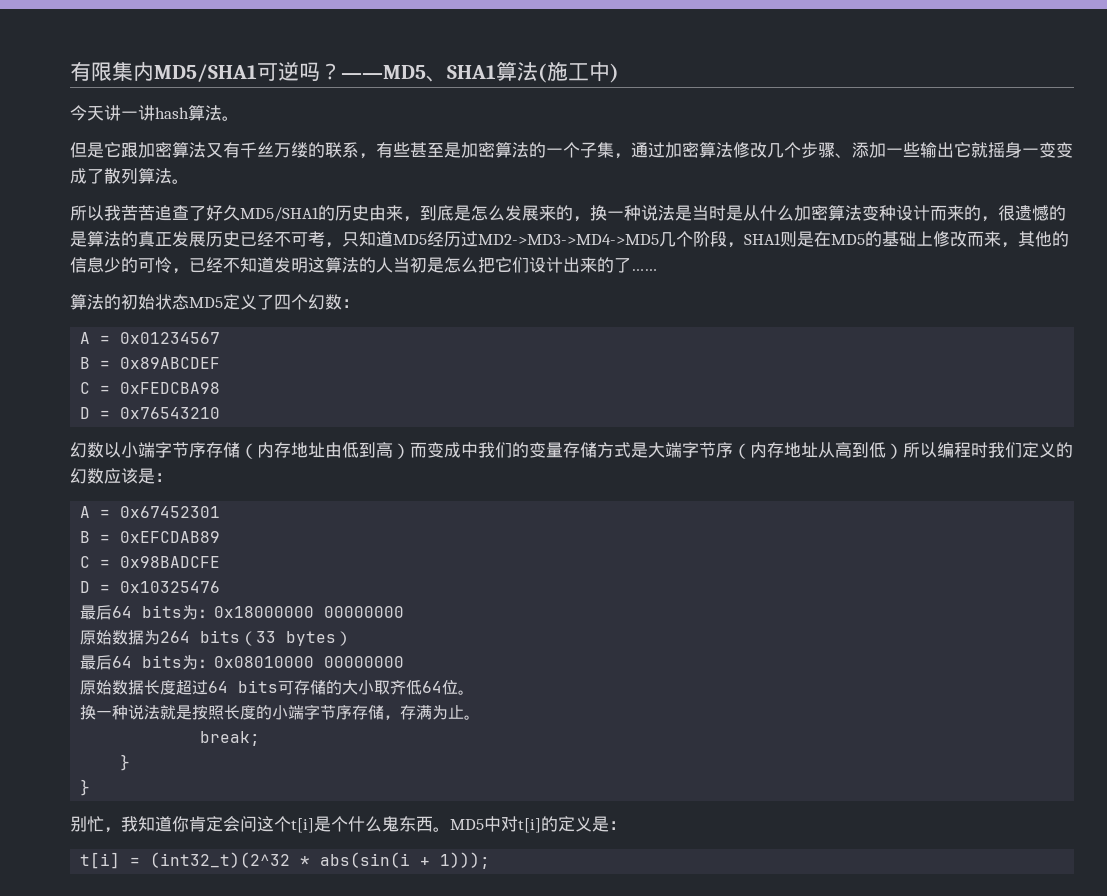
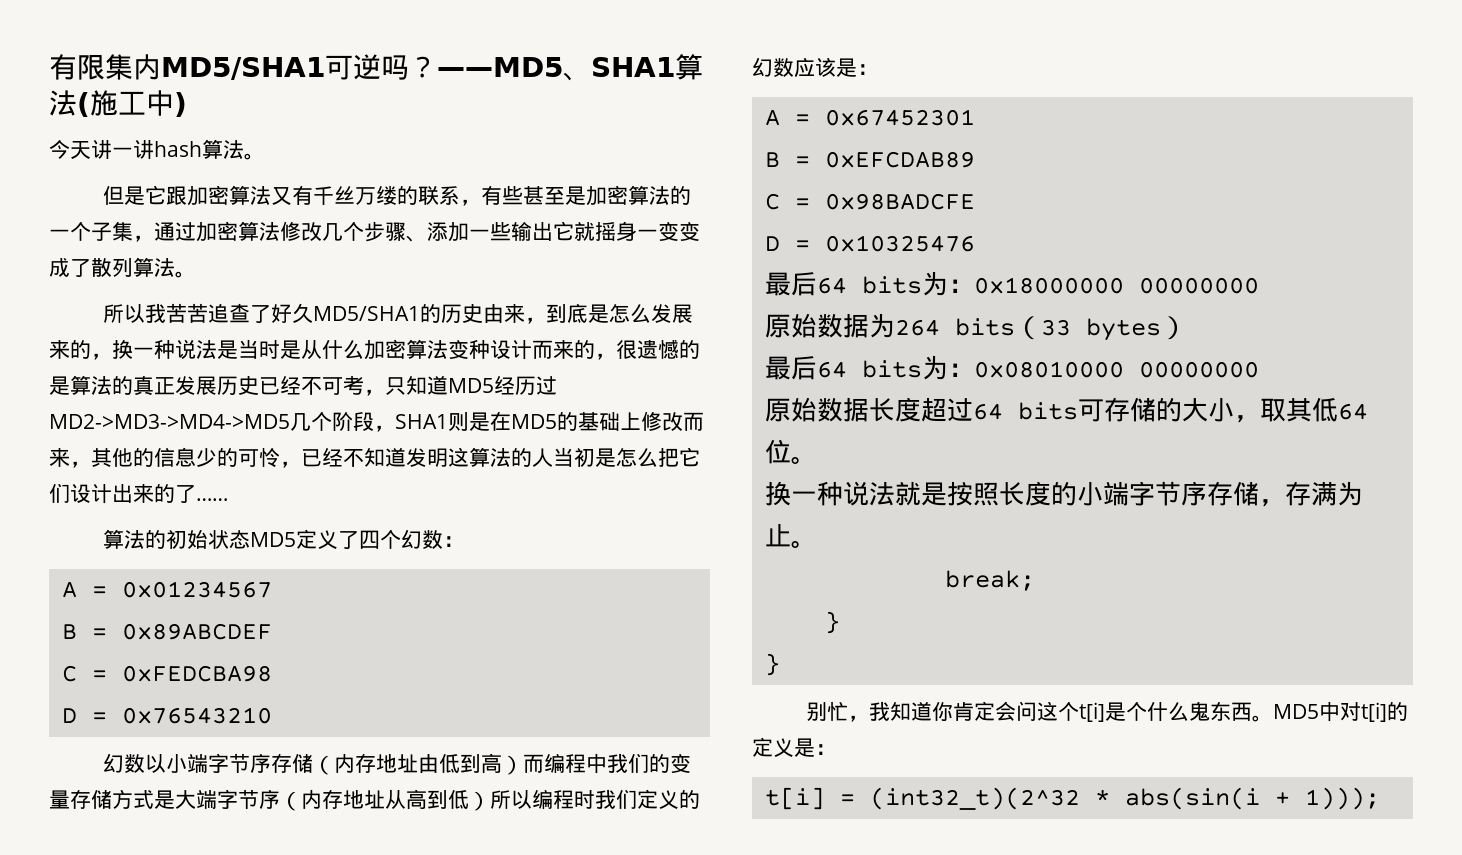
[427,442,461,458] 变成 -> [543,753,586,773] 编程
[374,680,407,695] 取齐 -> [1233,398,1312,423] ，取其

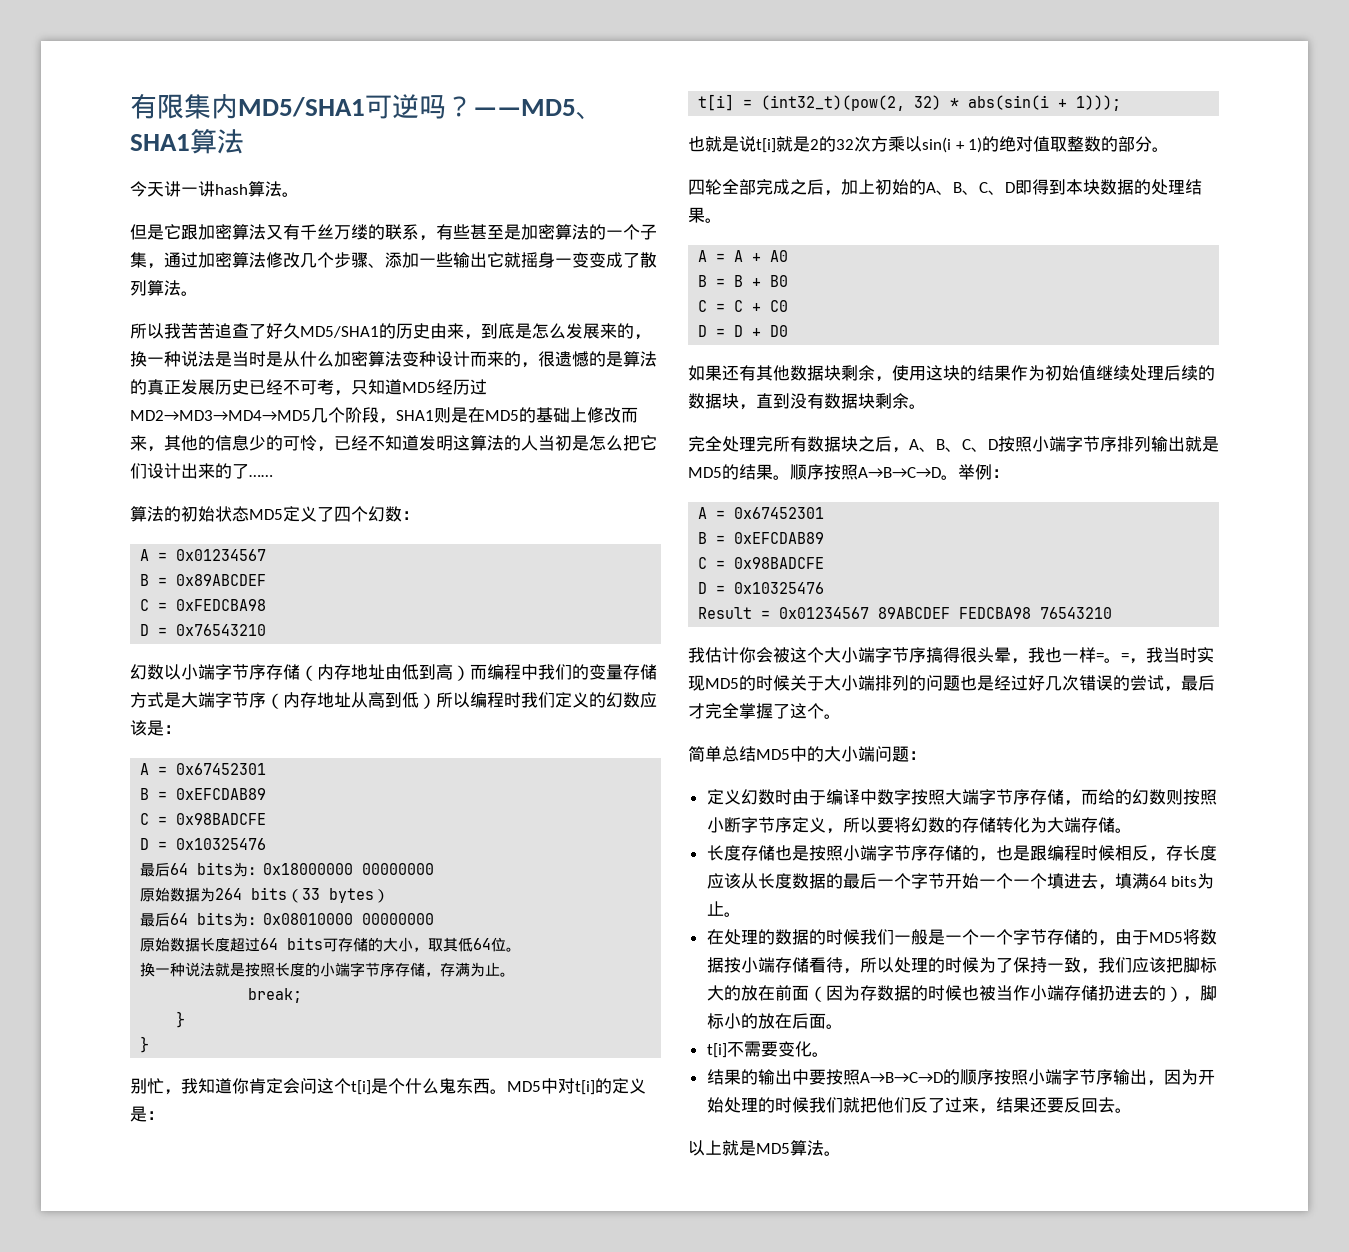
[77,90,187,117] (施工中) -> (244, 141) none
[49,414,290,429] MD2->MD3->MD4->MD5 -> [130,410,311,421] MD2→MD3→MD4→MD5
[869,787,1080,810] (int32_t)(2^32 -> [761,95,942,111] (int32_t)(pow(2, 32)
(1380, 798) none -> [688,136,1170,153] [688,179,1202,196] [688,207,722,223] [698,250,789,262] [698,275,789,287] [698,300,789,312] [698,325,789,337] [688,365,1215,382] [688,393,926,410] [688,436,1219,453] [688,464,1009,480] [698,507,825,519] [698,532,825,544] [698,557,825,569] [698,582,825,594] [698,607,1113,619] [688,647,1214,664] [688,675,1215,692] [688,703,841,719] [688,746,926,762] [706,789,1217,806] [706,817,1132,834] [706,845,1217,862] [706,873,1215,890] [706,901,741,917] [706,929,1217,946] [706,957,1217,974] [706,985,1217,1002] [706,1013,843,1029] [706,1041,829,1058] [706,1069,1215,1086] [706,1097,1132,1114] [688,1140,841,1156] // 也就是说t[i]就是2的32次方乘以sin(i + 1)的绝对值取整数的部分。 // 四轮全部完成之后，加上初始的A、B、C、D即得到本块数据的处理结果。 // A = A + A0 // B = B + B0 // C = C + C0 // D = D + D0 // 如果还有其他数据块剩余，使用这块的结果作为初始值继续处理后续的数据块，直到没有数据块剩余。 // 完全处理完所有数据块之后，A、B、C、D按照小端字节序排列输出就是MD5的结果。顺序按照A→B→C→D。举例： // A = 0x67452301 // B = 0xEFCDAB89 // C = 0x98BADCFE // D = 0x10325476 // Result = 0x01234567 89ABCDEF FEDCBA98 76543210 // 我估计你会被这个大小端字节序搞得很头晕，我也一样=。=，我当时实现MD5的时候关于大小端排列的问题也是经过好几次错误的尝试，最后才完全掌握了这个。 // 简单总结MD5中的大小端问题： // 定义幻数时由于编译中数字按照大端字节序存储，而给的幻数则按照小断字节序定义，所以要将幻数的存储转化为大端存储。 // 长度存储也是按照小端字节序存储的，也是跟编程时候相反，存长度应该从长度数据的最后一个字节开始一个一个填进去，填满64 bits为止。 // 在处理的数据的时候我们一般是一个一个字节存储的，由于MD5将数据按小端存储看待，所以处理的时候为了保持一致，我们应该把脚标大的放在前面（因为存数据的时候也被当作小端存储扔进去的），脚标小的放在后面。 // t[i]不需要变化。 // 结果的输出中要按照A→B→C→D的顺序按照小端字节序输出，因为开始处理的时候我们就把他们反了过来，结果还要反回去。 // 以上就是MD5算法。

